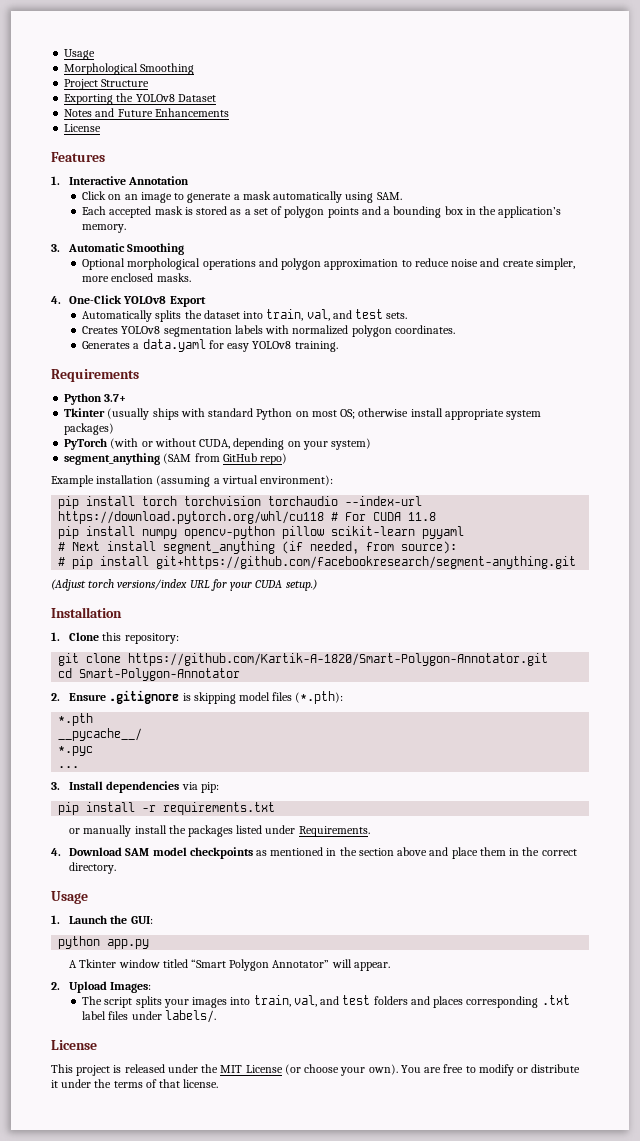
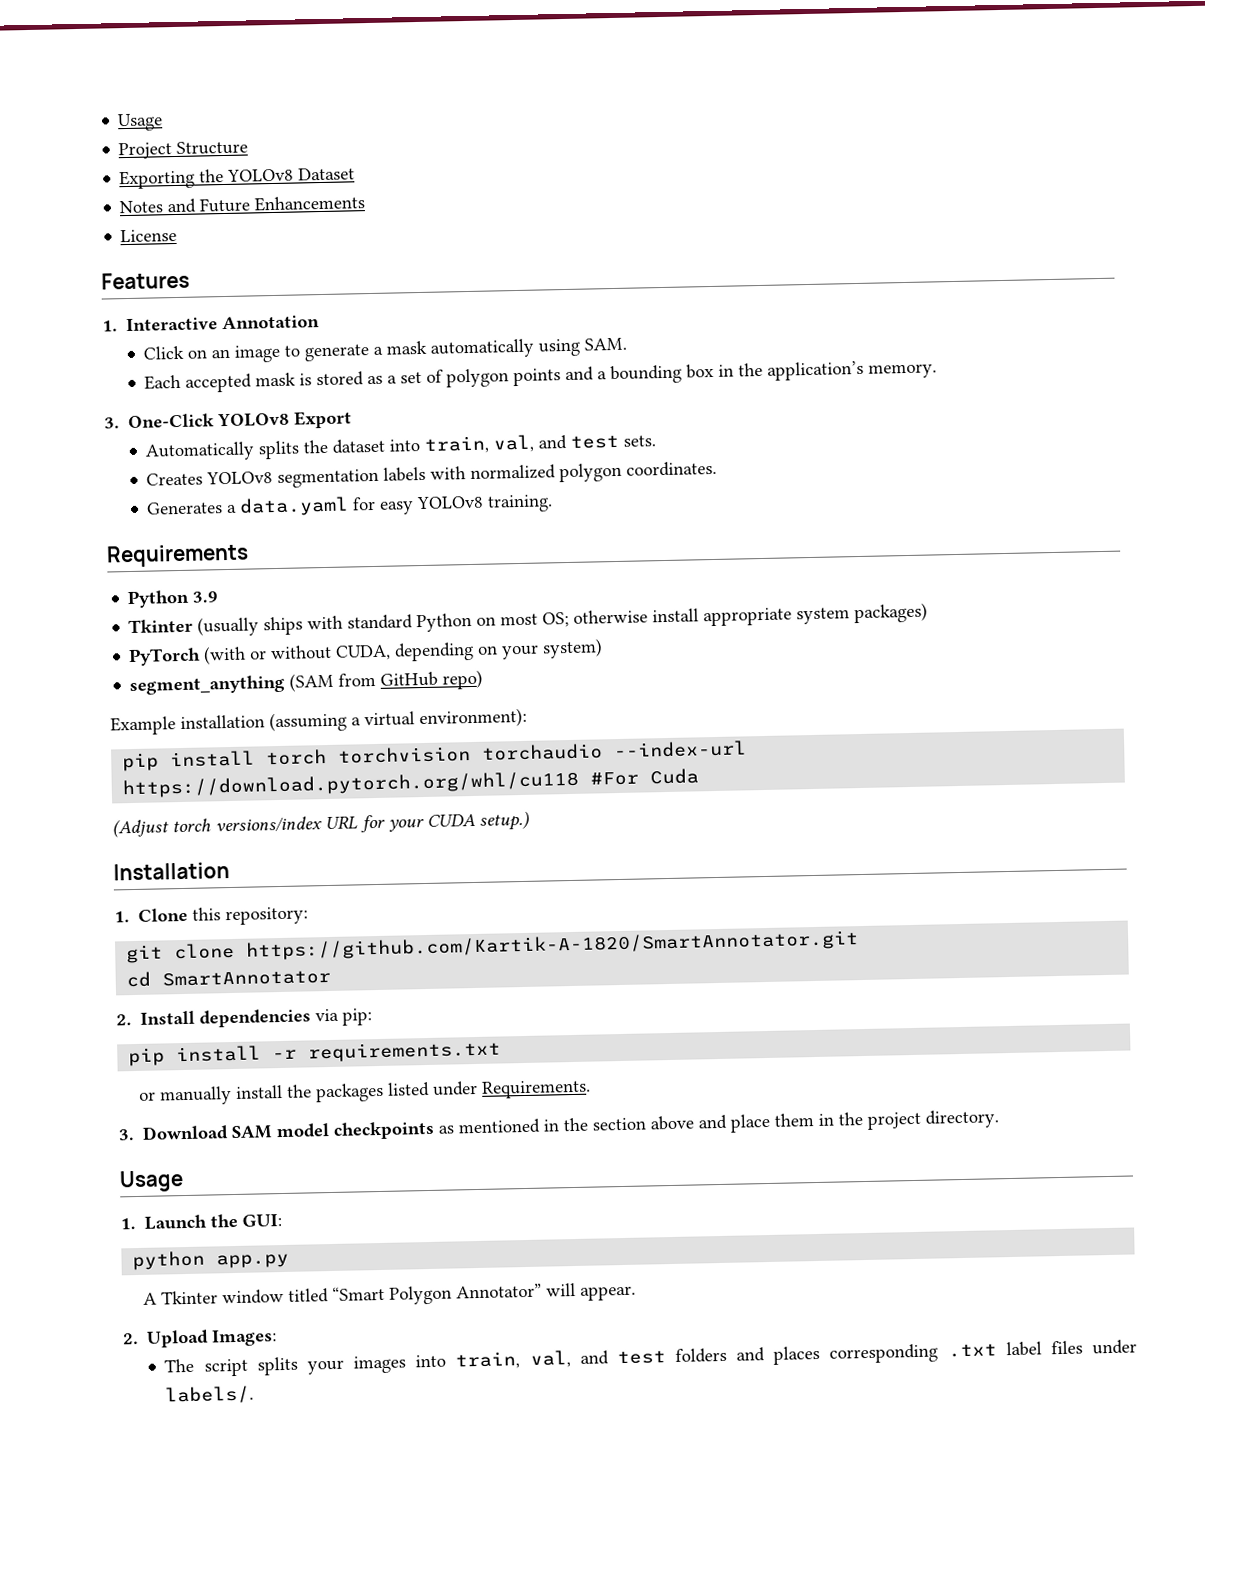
[64,49,96,60] [64,63,195,75] Usage // Morphological Smoothing -> [117,113,164,132] Usage
[68,243,185,255] [82,258,575,270] [82,273,191,282] [51,296,61,304] Automatic Smoothing // Optional morphological operations and polygon approximation to reduce noise and create simpler, more enclosed masks. // 4. -> (120, 423) none
[104,394,127,402] 3.7+ -> [192,591,219,603] 3.9
[331,512,437,521] [58,526,465,539] [58,541,458,554] [58,556,577,569] # For CUDA 11.8 // pip install numpy opencv-python pillow scikit-learn pyyaml // # Next install segment_anything (if needed, from source): // # pip install git+https://github.com/facebookresearch/segment-anything.git -> [590,768,700,786] #For Cuda
[128,653,549,666] https://github.com/Kartik-A-1820/Smart-Polygon-Annotator.git -> [246,930,860,961] https://github.com/Kartik-A-1820/SmartAnnotator.git
[79,668,241,681] [51,690,344,704] [58,713,94,726] [58,728,143,741] [58,746,94,756] [58,766,80,768] [51,782,60,790] Smart-Polygon-Annotator // 2. Ensure .gitignore is skipping model files (*.pth): // *.pth // __pycache__/ // *.pyc // ... // 3. -> [162,969,332,987] [116,1014,132,1026] SmartAnnotator // 2.
[51,848,61,856] 4. -> [118,1129,135,1141] 3.
[541,849,577,856] correct -> [867,1111,922,1130] project
[51,1040,97,1050] [51,1064,581,1076] [51,1079,219,1088] // License // This project is released under the MIT License (or choose your own). You are free to modify or distribute it under the terms of that license. -> (255, 1395) none

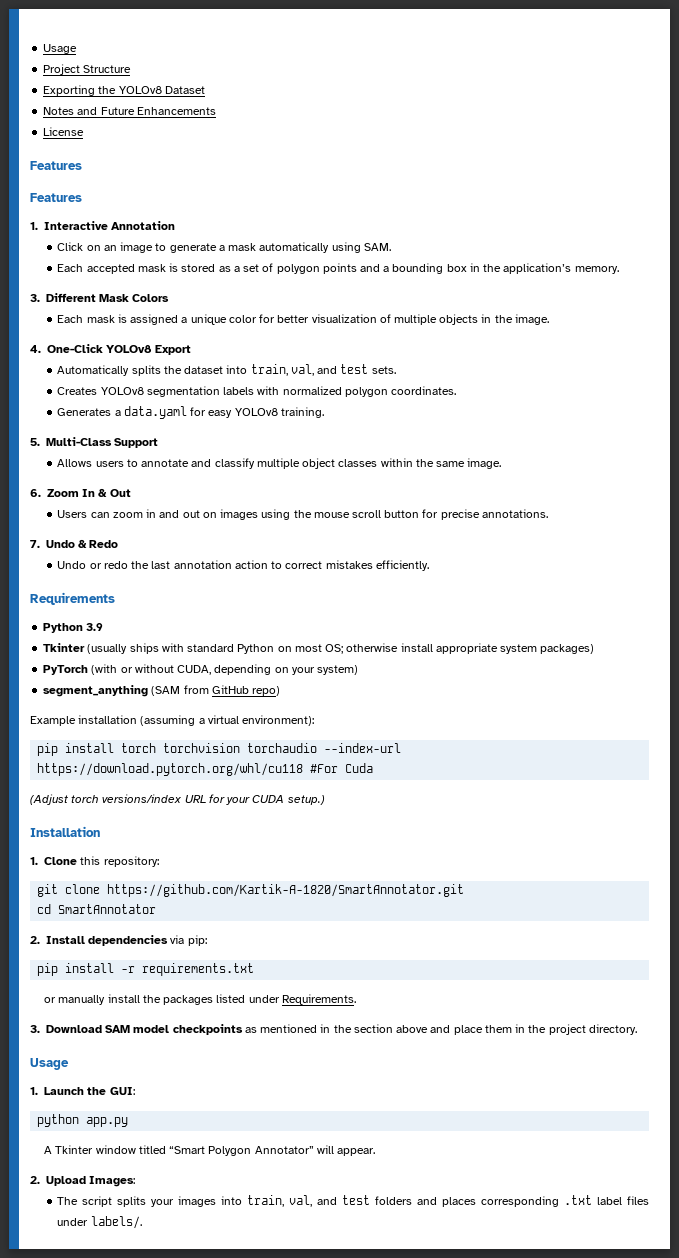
(190, 280) none -> [30,193,82,202] // Features
(120, 423) none -> [46,293,170,302] [57,314,549,325] [30,345,41,353] Different Mask Colors // Each mask is assigned a unique color for better visualization of multiple objects in the image. // 4.
(554, 503) none -> [30,437,159,448] [57,458,502,469] [30,488,131,497] [57,509,548,520] [30,539,119,548] [57,560,429,571] // 5. Multi-Class Support // Allows users to annotate and classify multiple object classes within the same image. // 6. Zoom In & Out // Users can zoom in and out on images using the mouse scroll button for precise annotations. // 7. Undo & Redo // Undo or redo the last annotation action to correct mistakes efficiently.

